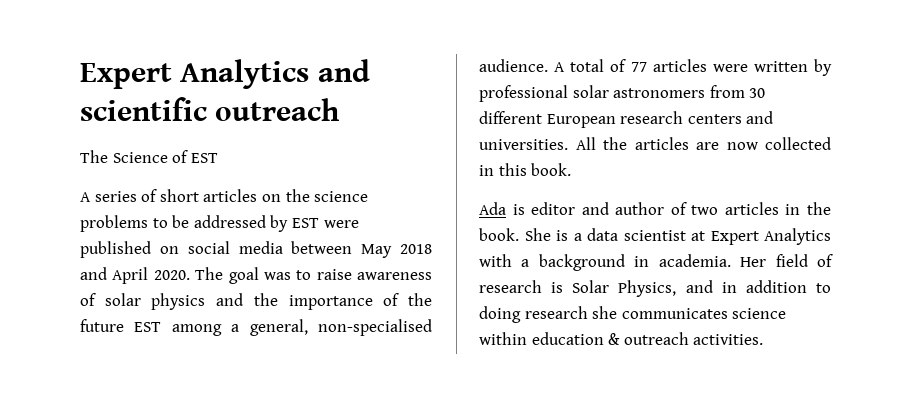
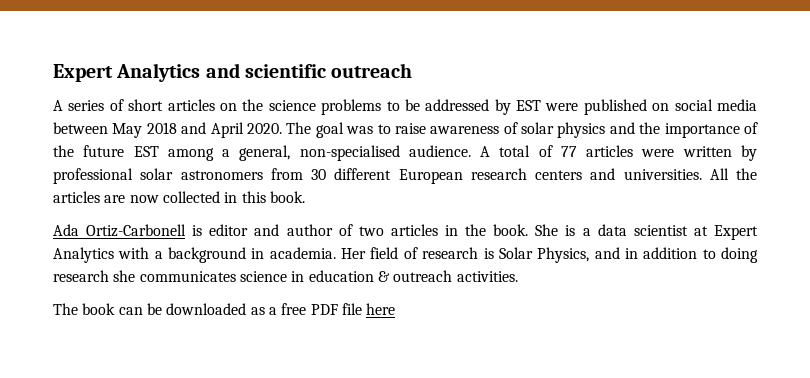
[80,150,218,163] // The Science of EST -> (413, 70) none
(506, 208) none -> [86,224,187,237] Ortiz-Carbonell
[479,332,527,345] within -> [291,271,305,282] in
(764, 339) none -> [53,303,396,315] // The book can be downloaded as a free PDF file here

